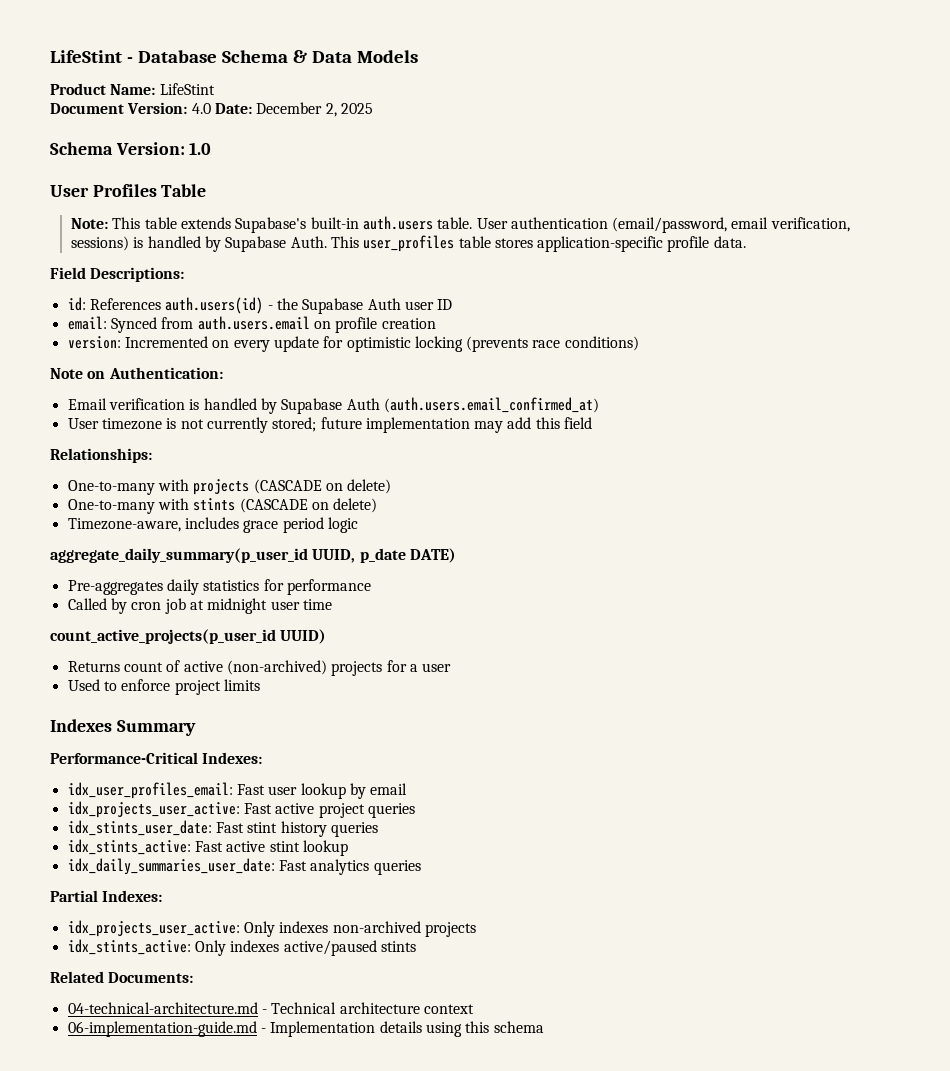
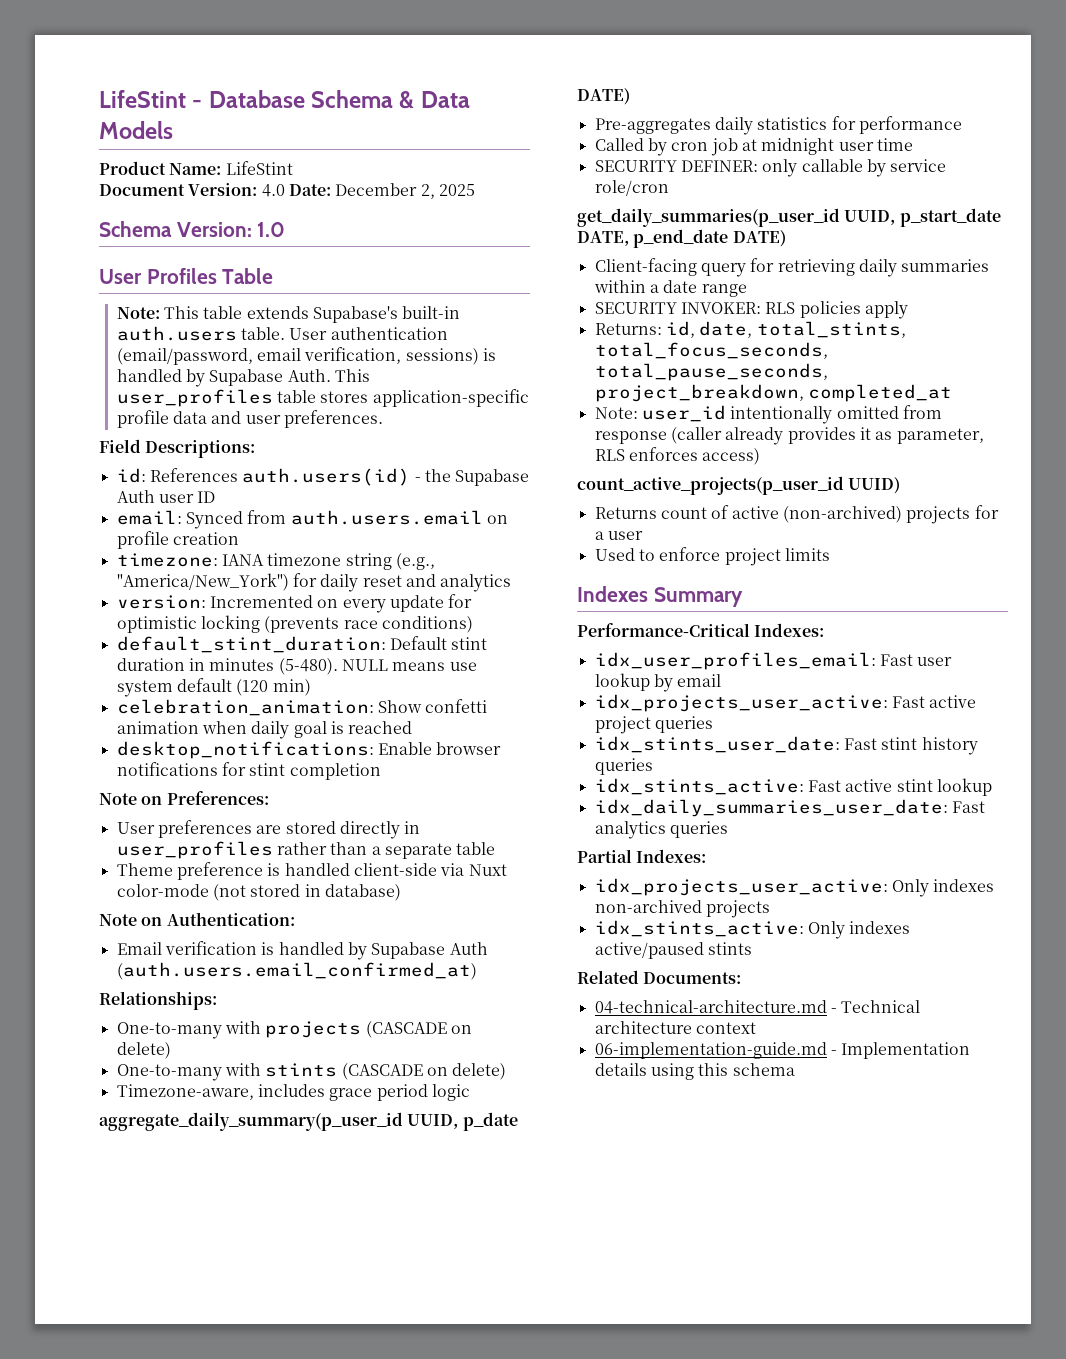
[713,236,746,248] data. -> [172,410,383,428] data and user preferences.
(436, 323) none -> [116,553,435,570] [116,573,512,592] // timezone: IANA timezone string (e.g., "America/New_York") for daily reset and analytics
(639, 343) none -> [116,636,488,653] [116,658,477,675] [116,678,311,697] [116,699,488,716] [116,721,413,739] [116,741,502,759] [116,762,381,780] [99,791,269,805] [116,820,421,839] [116,841,496,859] [116,862,507,880] [116,884,401,901] // default_stint_duration: Default stint duration in minutes (5-480). NULL means use system default (120 min) // celebration_animation: Show confetti animation when daily goal is reached // desktop_notifications: Enable browser notifications for stint completion // Note on Preferences: // User preferences are stored directly in user_profiles rather than a separate table // Theme preference is handled client-side via Nuxt color-mode (not stored in database)
[67,417,593,433] // User timezone is not currently stored; future implementation may add this field -> (477, 971) none
(332, 604) none -> [594,159,947,177] [594,180,669,196] [577,208,1001,227] [577,229,786,248] [594,258,990,277] [593,280,747,297] [594,301,908,319] [594,321,906,338] [594,342,828,359] [594,363,828,381] [594,384,952,402] [594,405,942,424] [594,427,984,445] [594,447,761,465] // SECURITY DEFINER: only callable by service role/cron // get_daily_summaries(p_user_id UUID, p_start_date DATE, p_end_date DATE) // Client-facing query for retrieving daily summaries within a date range // SECURITY INVOKER: RLS policies apply // Returns: id, date, total_stints, total_focus_seconds, total_pause_seconds, project_breakdown, completed_at // Note: user_id intentionally omitted from response (caller already provides it as parameter, RLS enforces access)

